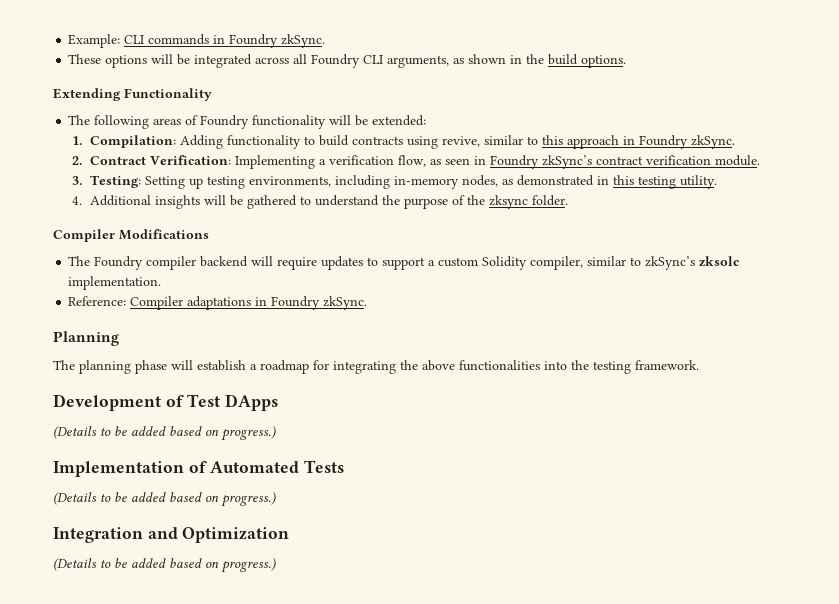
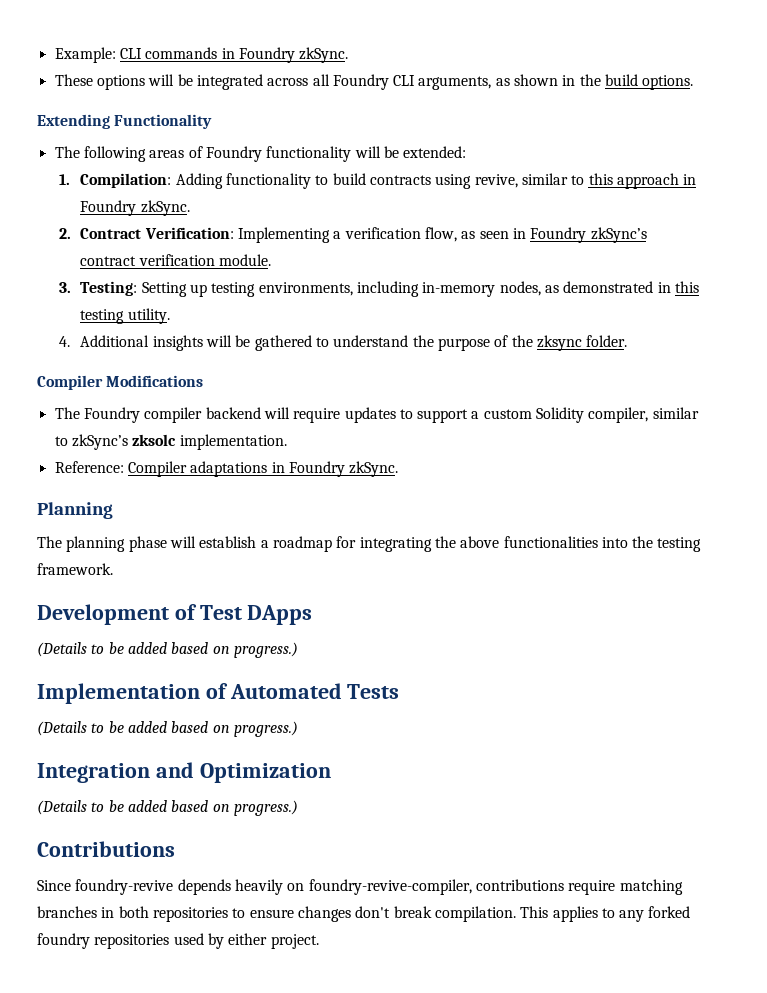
(276, 565) none -> [37,841,175,857] [37,879,683,895] [37,906,691,922] [37,933,319,949] // Contributions // Since foundry-revive depends heavily on foundry-revive-compiler, contributions require matching branches in both repositories to ensure changes don't break compilation. This applies to any forked foundry repositories used by either project.

